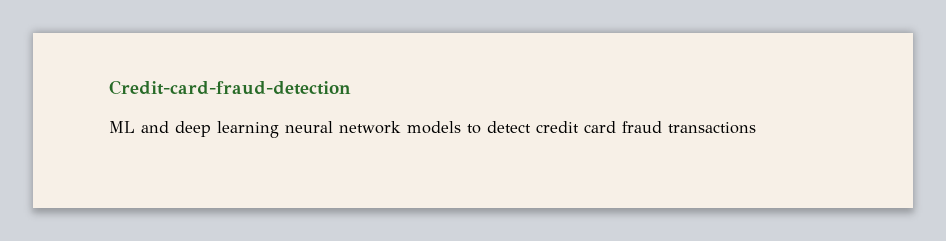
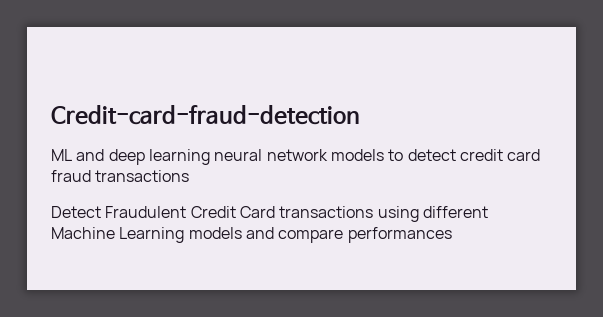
(756, 128) none -> [51,206,488,222] [51,227,452,243] // Detect Fraudulent Credit Card transactions using different Machine Learning models and compare performances

